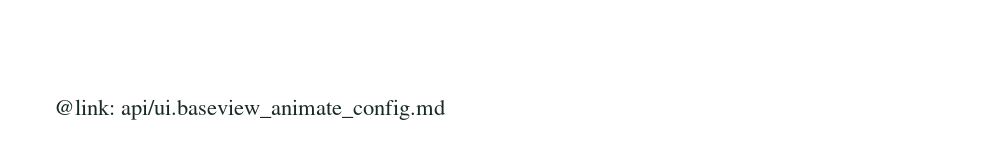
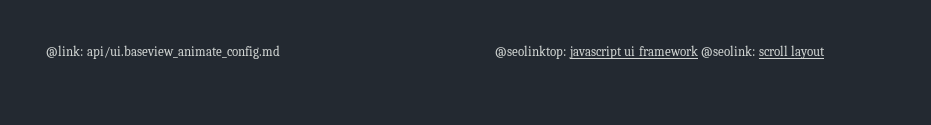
(447, 109) none -> [495,45,826,59] // @seolinktop: javascript ui framework @seolink: scroll layout

